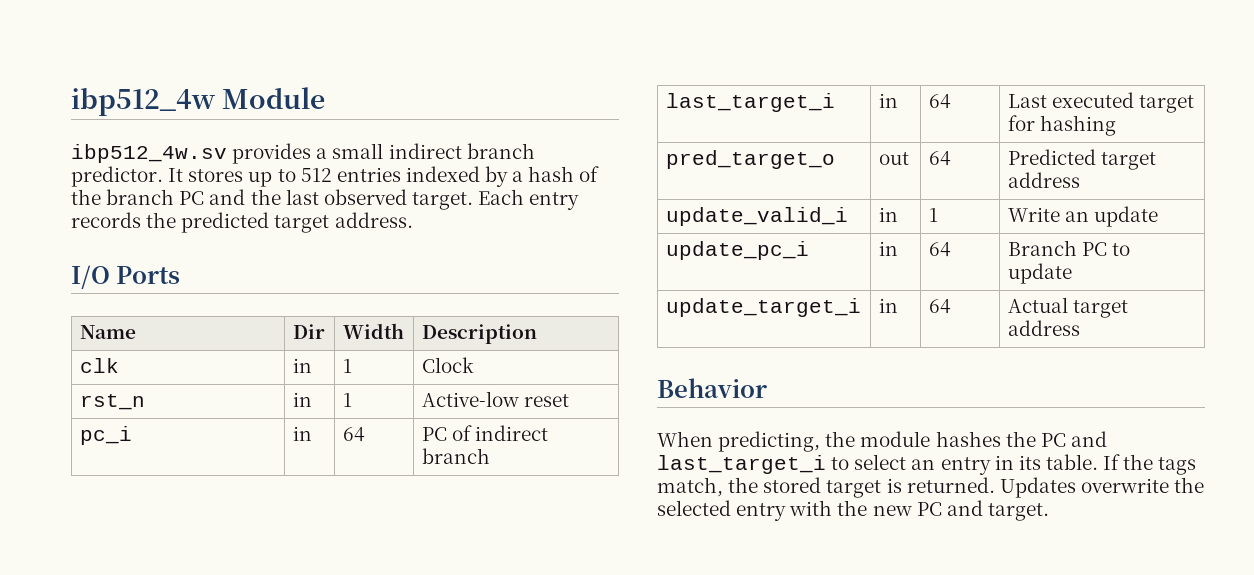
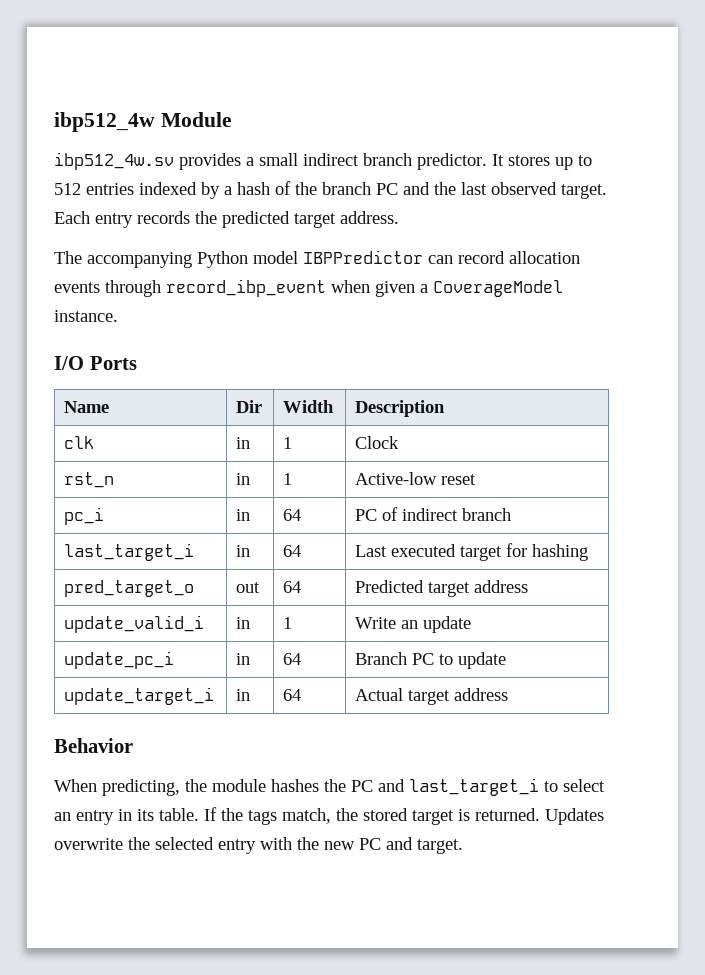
(413, 220) none -> [54,250,580,268] [54,279,563,297] [54,310,118,322] // The accompanying Python model IBPPredictor can record allocation events through record_ibp_event when given a CoverageModel instance.

